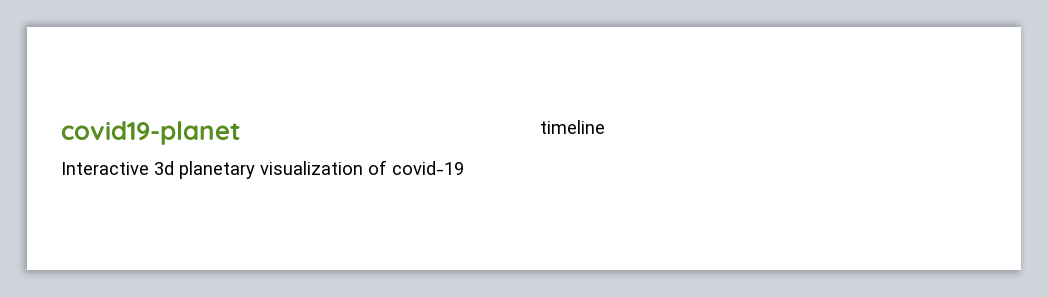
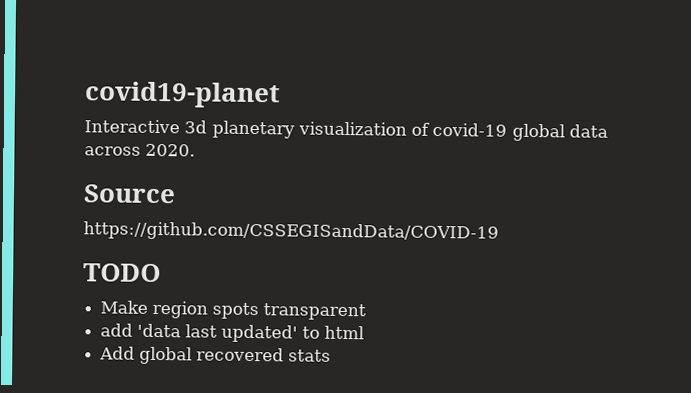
[540,120,605,134] timeline -> [511,123,608,142] [84,143,195,157] [83,184,176,204] [83,221,499,243] [83,263,161,283] [100,300,367,321] [100,323,365,343] [99,346,332,365] global data across 2020. // Source // https://github.com/CSSEGISandData/COVID-19 // TODO // Make region spots transparent // add 'data last updated' to html // Add global recovered stats

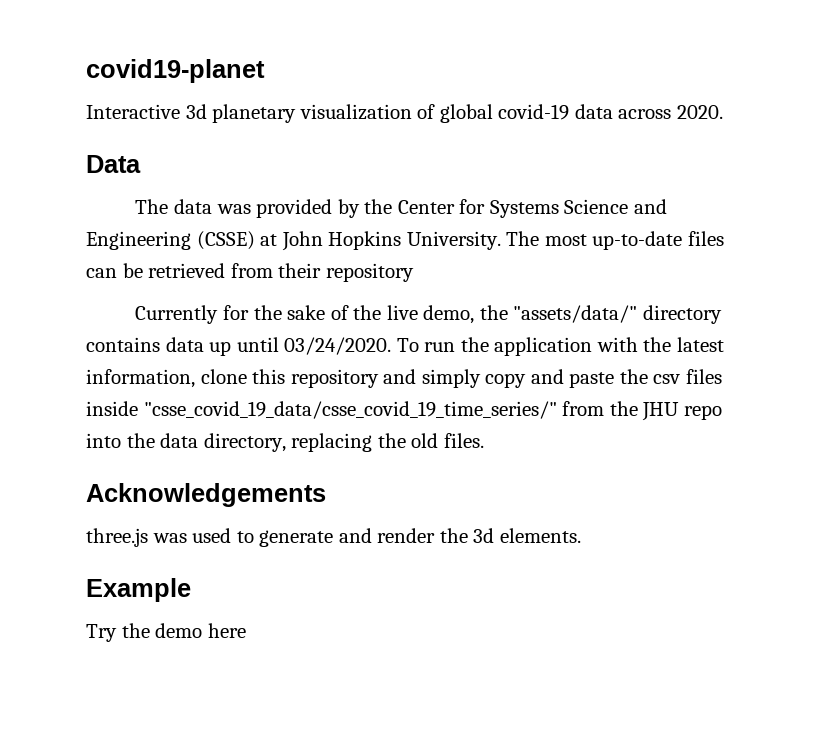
[432,122,565,142] covid-19 global -> [439,104,570,123] global covid-19
[83,184,176,204] [83,221,499,243] [83,263,161,283] [100,300,367,321] [100,323,365,343] [99,346,332,365] Source // https://github.com/CSSEGISandData/COVID-19 // TODO // Make region spots transparent // add 'data last updated' to html // Add global recovered stats -> [86,155,141,173] [135,199,667,218] [86,231,724,251] [86,263,414,282] [135,305,722,324] [86,337,724,356] [86,369,722,388] [86,401,722,421] [86,433,484,452] [86,483,326,507] [86,528,581,547] [86,578,191,602] [86,623,246,642] Data // The data was provided by the Center for Systems Science and Engineering (CSSE) at John Hopkins University. The most up-to-date files can be retrieved from their repository // Currently for the sake of the live demo, the "assets/data/" directory contains data up until 03/24/2020. To run the application with the latest information, clone this repository and simply copy and paste the csv files inside "csse_covid_19_data/csse_covid_19_time_series/" from the JHU repo into the data directory, replacing the old files. // Acknowledgements // three.js was used to generate and render the 3d elements. // Example // Try the demo here

